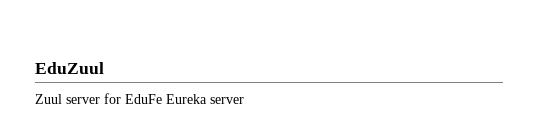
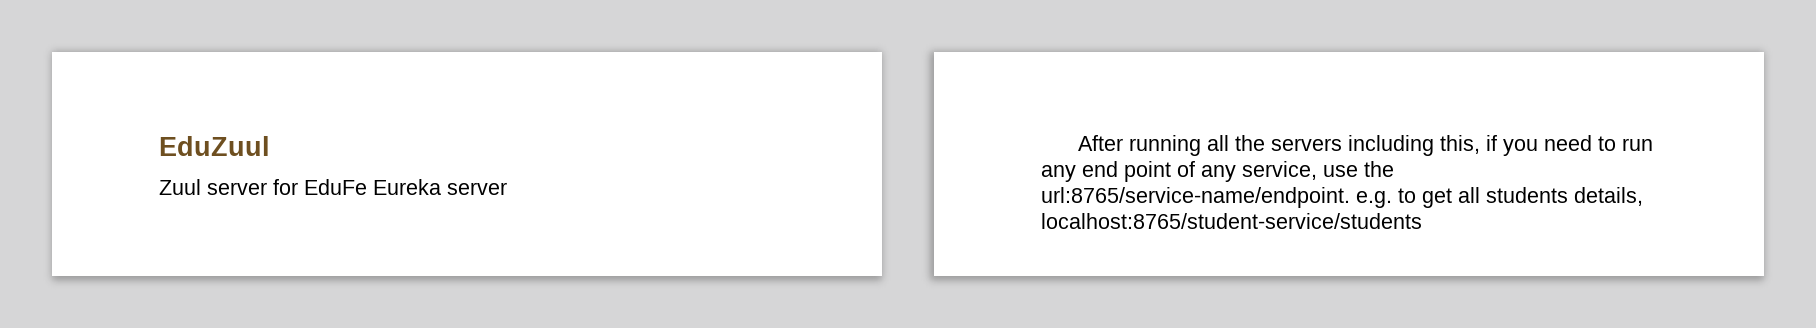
(244, 100) none -> [1077,135,1653,156] [1041,161,1394,182] [1041,187,1643,208] [1041,213,1422,229] // After running all the servers including this, if you need to run any end point of any service, use the url:8765/service-name/endpoint. e.g. to get all students details, localhost:8765/student-service/students

